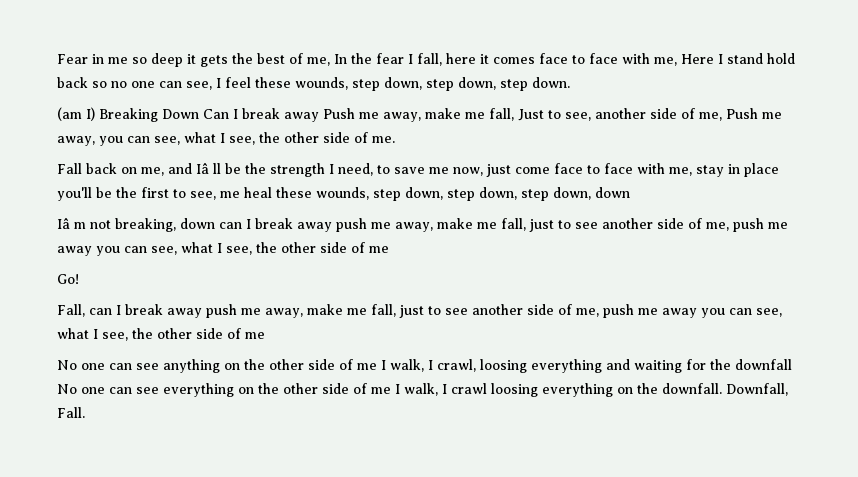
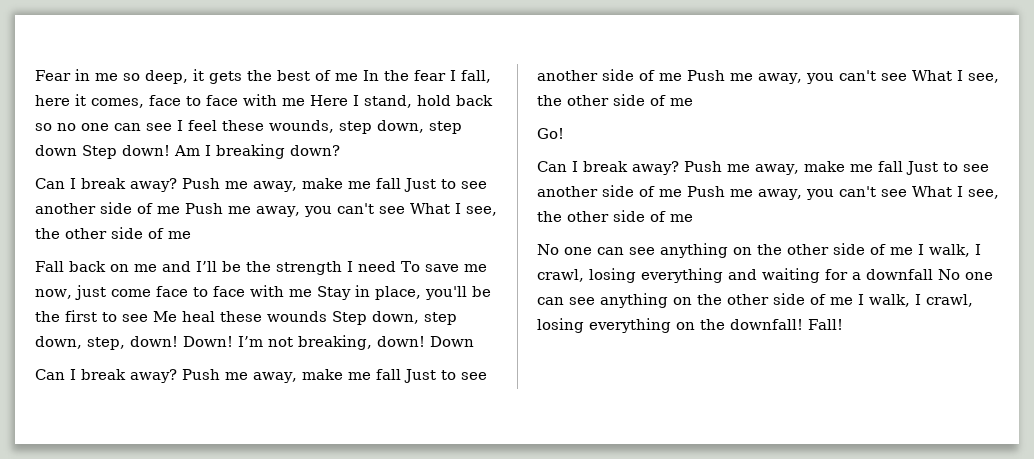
[151,53,183,67] deep -> [145,70,188,84] deep,
[307,57,330,66] me, -> [335,73,358,81] me
[493,53,677,66] comes face to face with me, -> [91,94,305,108] comes, face to face with me
[727,53,763,64] stand -> [364,95,412,108] stand,
[186,81,212,90] see, -> [146,123,172,131] see
[458,77,570,91] [57,107,782,122] [57,132,395,146] down, step down. // (am I) Breaking Down Can I break away Push me away, make me fall, Just to see, another side of me, Push me away, you can see, what I see, the other side of me. -> [35,144,340,159] [35,178,487,192] [35,202,497,217] [35,227,191,239] down Step down! Am I breaking down? // Can I break away? Push me away, make me fall Just to see another side of me Push me away, you can't see What I see, the other side of me
[141,162,221,176] me, and Iâ ll -> [133,261,217,272] me and I’ll
[338,163,390,176] need, to -> [357,261,420,272] need To
[669,163,779,177] me, stay in place -> [288,285,421,300] me Stay in place,
[190,187,630,201] [57,217,788,232] [57,242,213,256] see, me heal these wounds, step down, step down, step down, down // Iâ m not breaking, down can I break away push me away, make me fall, just to see another side of me, push me away you can see, what -> [122,311,457,325] [35,335,474,350] [35,369,487,383] [537,69,952,84] see Me heal these wounds Step down, step down, step, down! Down! I’m not breaking, down! Down // Can I break away? Push me away, make me fall Just to see another side of me Push me away, you can't see What
[57,304,782,318] [57,328,89,339] Fall, can I break away push me away, make me fall, just to see another side of me, push me away you can see, what -> [537,161,989,175] [537,185,952,200] Can I break away? Push me away, make me fall Just to see another side of me Push me away, you can't see What
[480,359,527,373] loosing -> [589,268,636,283] losing
[710,359,731,370] the -> [852,272,861,280] a
[163,383,788,397] [57,407,85,418] everything on the other side of me I walk, I crawl loosing everything on the downfall. Downfall, Fall. -> [600,293,973,308] [537,318,843,333] anything on the other side of me I walk, I crawl, losing everything on the downfall! Fall!

